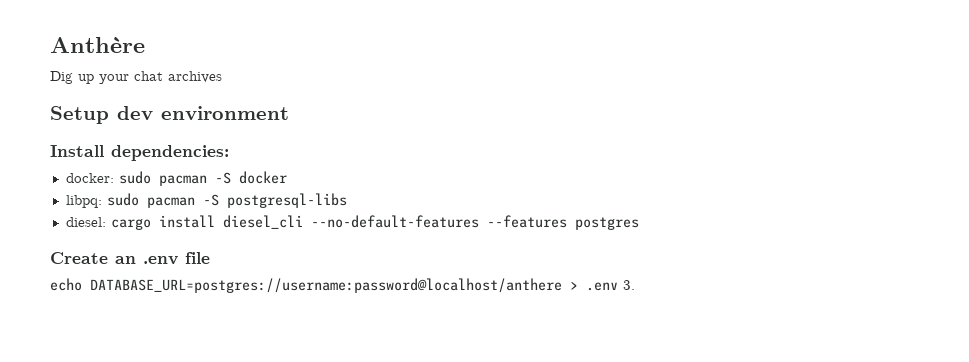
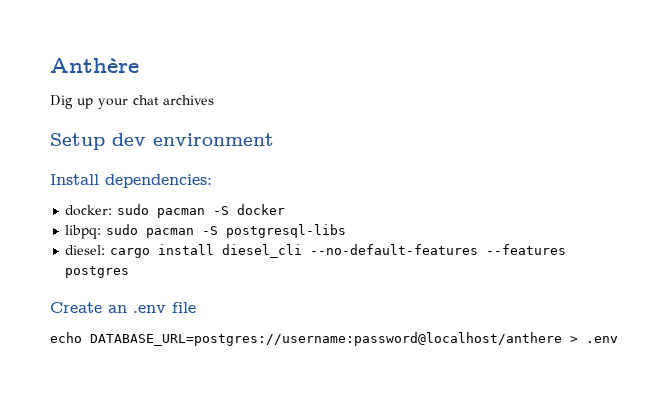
[623,280,635,290] 3. -> (618, 339) none

